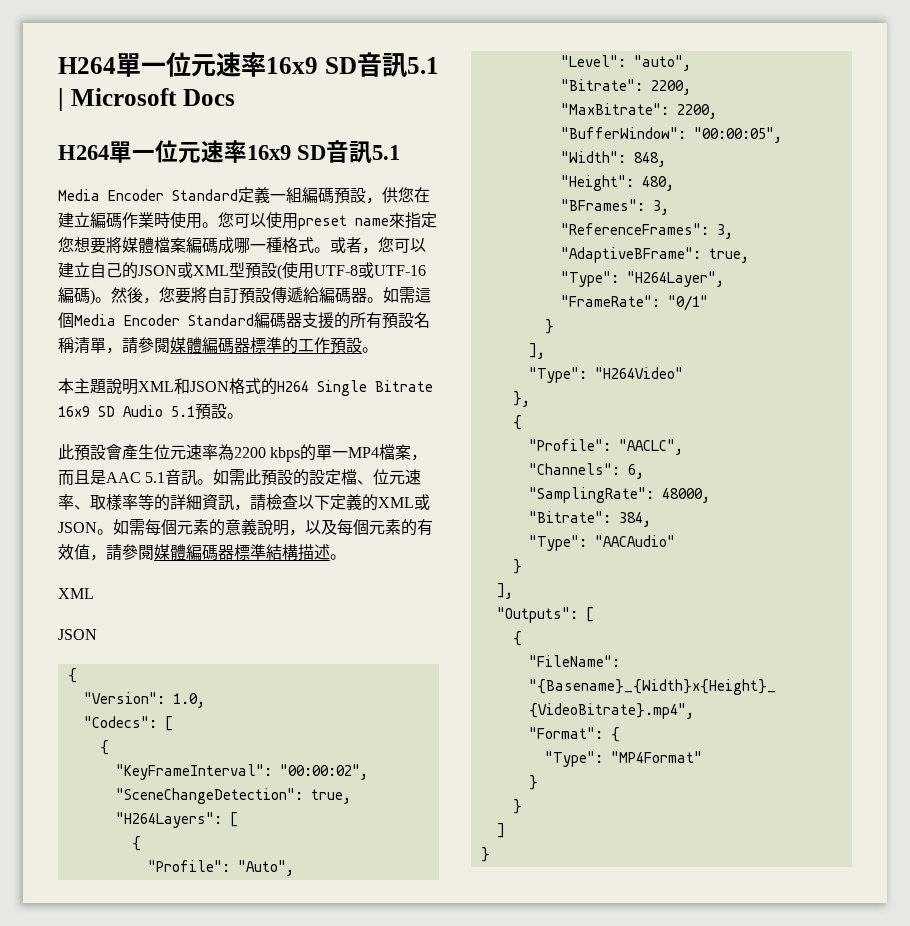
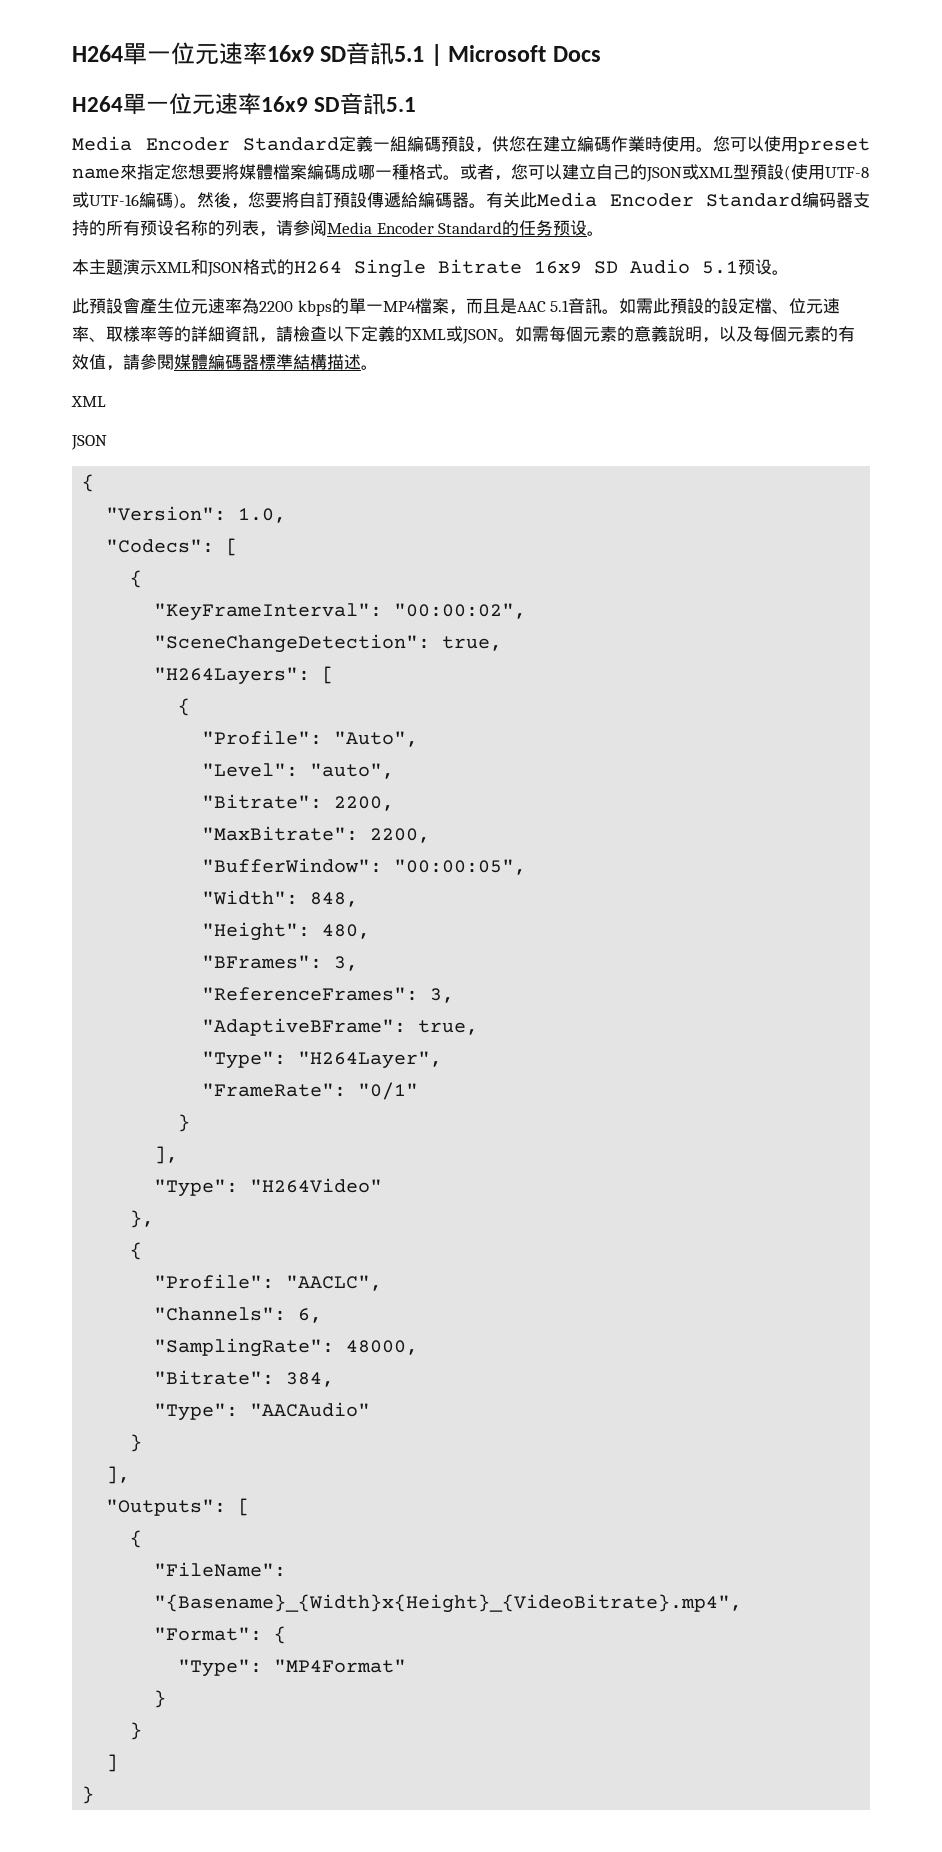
[383,287,431,303] [58,312,430,329] [58,337,362,354] 如需這個Media Encoder Standard編碼器支援的所有預設名稱清單，請參閱媒體編碼器標準的工作預設 -> [486,192,870,208] [72,220,588,237] 有关此Media Encoder Standard编码器支持的所有预设名称的列表，请参阅Media Encoder Standard的任务预设
[90,378,138,395] 題說明 -> [106,259,157,275] 题演示
[195,403,227,420] 預設 -> [738,259,772,275] 预设

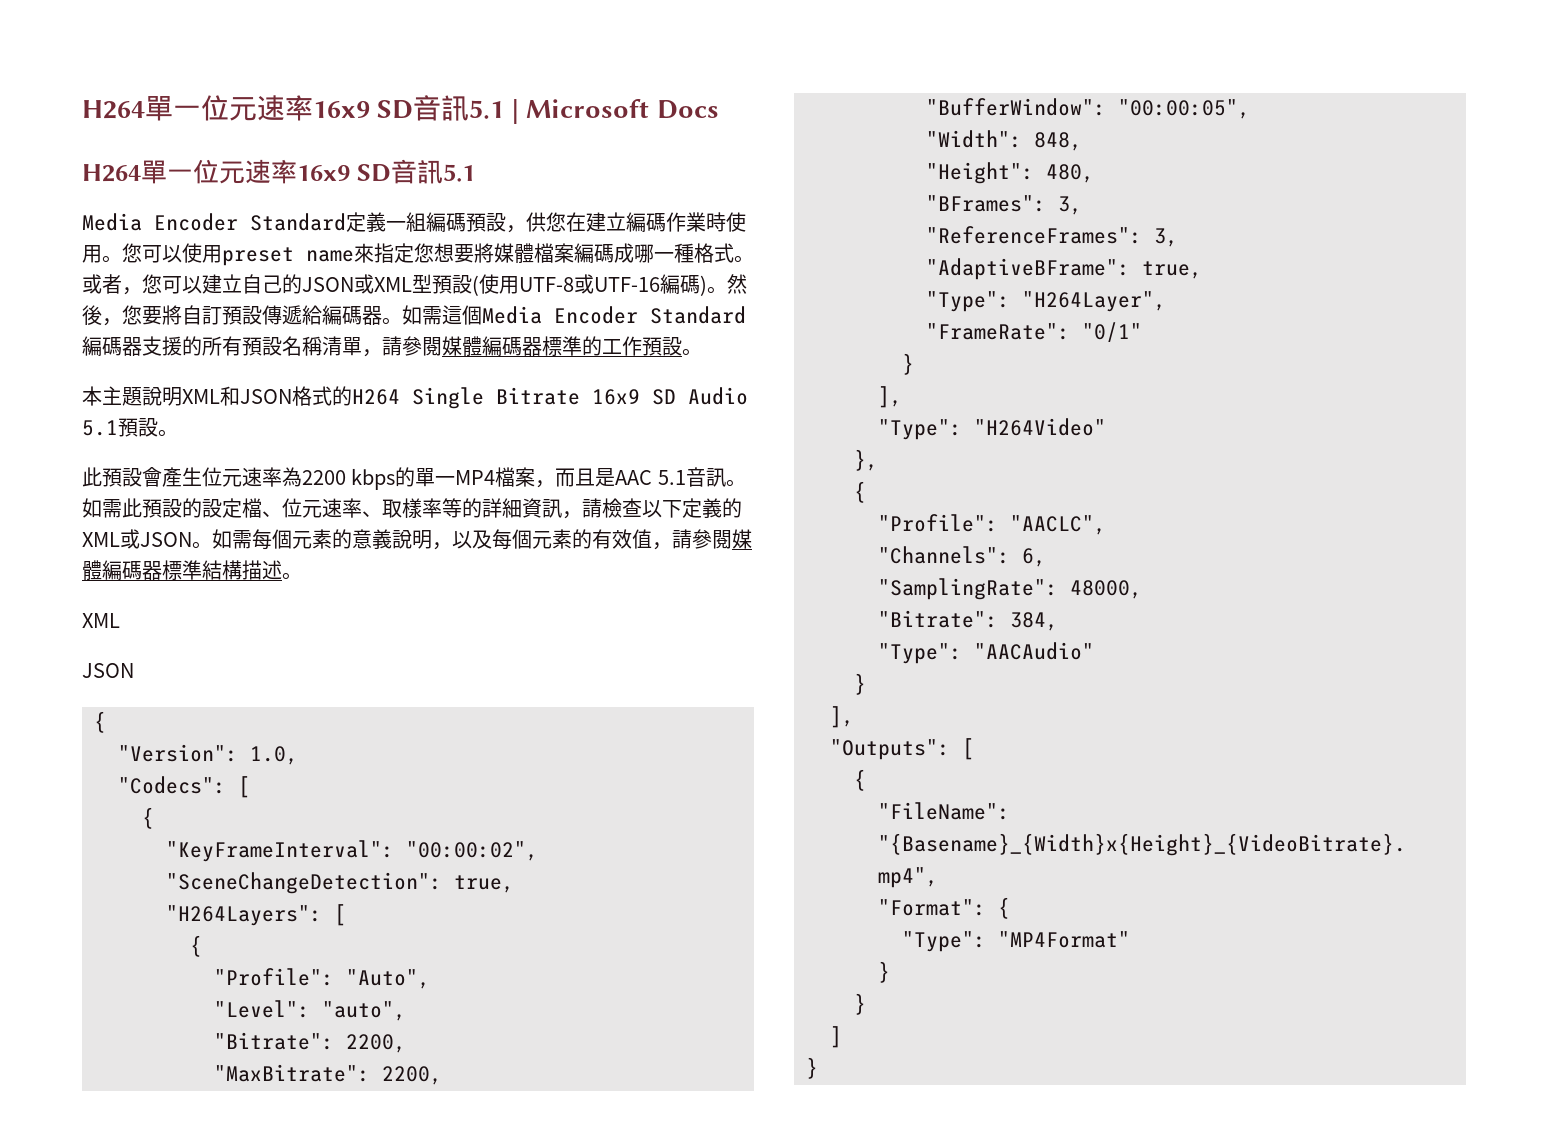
[486,192,870,208] [72,220,588,237] 有关此Media Encoder Standard编码器支持的所有预设名称的列表，请参阅Media Encoder Standard的任务预设 -> [402,305,746,325] [82,336,682,357] 如需這個Media Encoder Standard編碼器支援的所有預設名稱清單，請參閱媒體編碼器標準的工作預設
[106,259,157,275] 题演示 -> [122,387,182,406] 題說明
[738,259,772,275] 预设 -> [118,418,158,437] 預設

